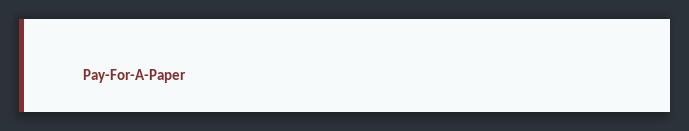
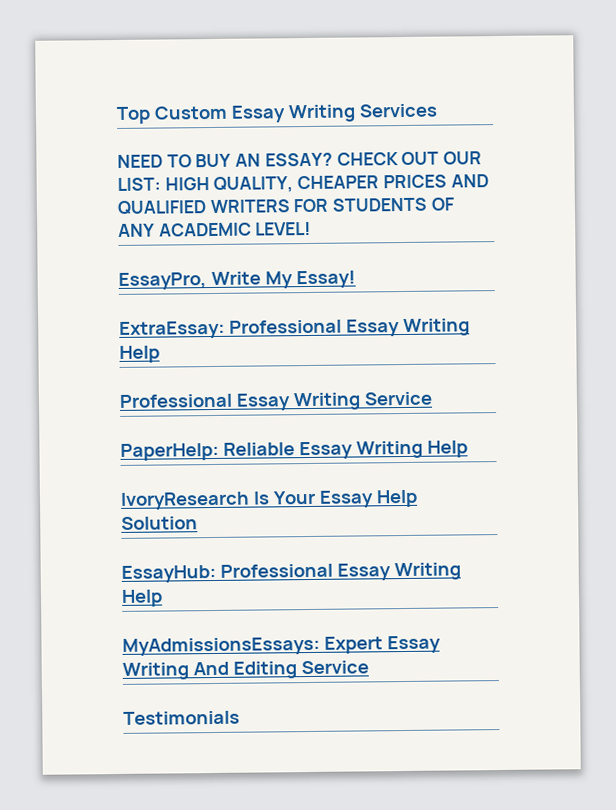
[83,69,186,83] Pay-For-A-Paper -> [116,103,437,124] [117,151,483,168] [117,174,489,193] [117,197,454,215] [118,221,312,237] [118,270,356,290] [119,318,470,339] [119,345,160,363] [119,391,433,411] [120,440,468,461] [120,489,418,510] [121,516,198,530] [121,562,461,583] [121,589,163,607] [122,635,441,656] [122,660,369,680] [123,710,240,725] Top Custom Essay Writing Services // NEED TO BUY AN ESSAY? CHECK OUT OUR LIST: HIGH QUALITY, CHEAPER PRICES AND QUALIFIED WRITERS FOR STUDENTS OF ANY ACADEMIC LEVEL! // EssayPro, Write My Essay! // ExtraEssay: Professional Essay Writing Help // Professional Essay Writing Service // PaperHelp: Reliable Essay Writing Help // IvoryResearch Is Your Essay Help Solution // EssayHub: Professional Essay Writing Help // MyAdmissionsEssays: Expert Essay Writing And Editing Service // Testimonials

